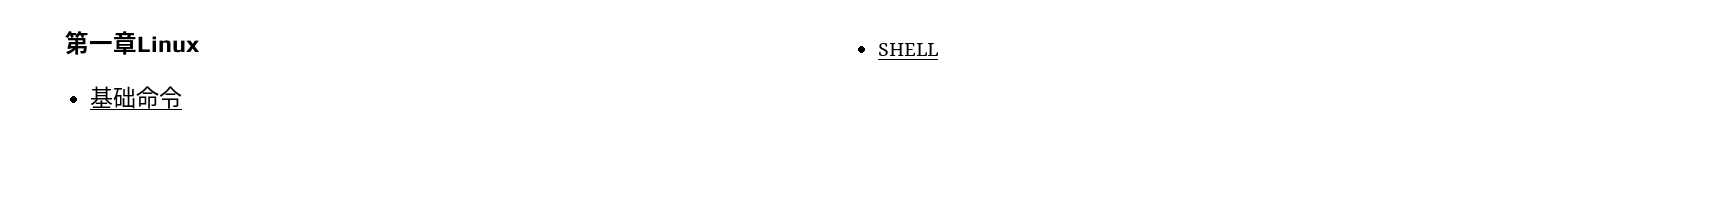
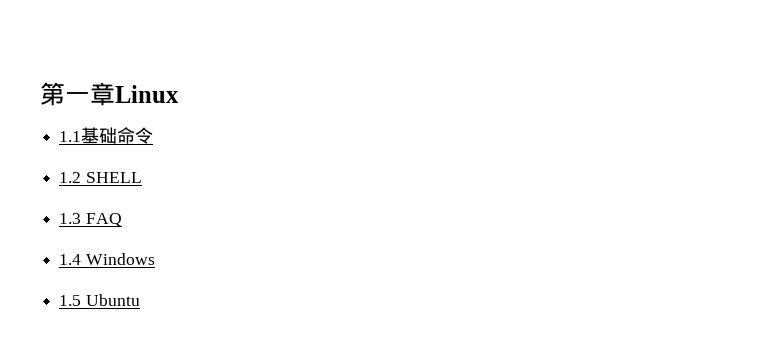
(200, 44) none -> [59,131,82,142] 1.1
(183, 97) none -> [59,172,82,183] 1.2
(939, 49) none -> [59,213,122,227] [59,253,155,265] [59,294,140,306] // 1.3 FAQ // 1.4 Windows // 1.5 Ubuntu

